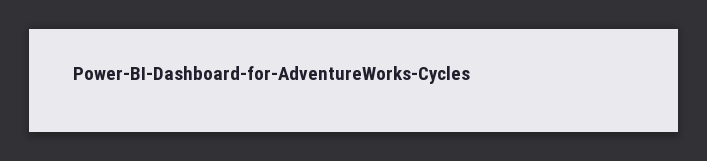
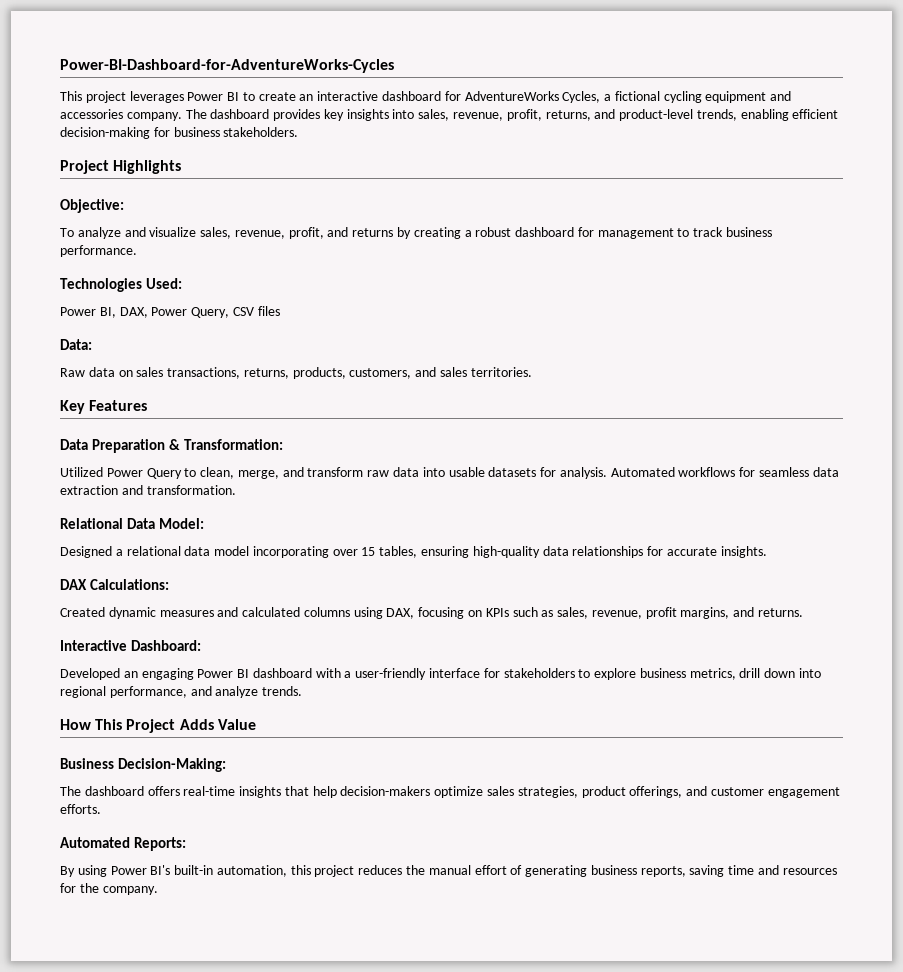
(470, 75) none -> [60,91,792,103] [60,109,839,121] [60,127,299,139] [60,160,182,174] [60,199,124,213] [60,227,773,239] [60,245,137,257] [60,278,182,292] [60,306,280,318] [60,339,92,350] [60,367,532,379] [60,400,148,414] [60,439,283,453] [60,467,839,479] [60,485,236,495] [60,518,204,529] [60,546,767,558] [60,579,169,590] [60,607,804,619] [60,640,201,651] [60,668,822,680] [60,686,303,698] [60,719,256,733] [60,758,226,772] [60,786,840,798] [60,804,101,814] [60,837,186,851] [60,865,837,877] [60,883,158,895] // This project leverages Power BI to create an interactive dashboard for AdventureWorks Cycles, a fictional cycling equipment and accessories company. The dashboard provides key insights into sales, revenue, profit, returns, and product-level trends, enabling efficient decision-making for business stakeholders. // Project Highlights // Objective: // To analyze and visualize sales, revenue, profit, and returns by creating a robust dashboard for management to track business performance. // Technologies Used: // Power BI, DAX, Power Query, CSV files // Data: // Raw data on sales transactions, returns, products, customers, and sales territories. // Key Features // Data Preparation & Transformation: // Utilized Power Query to clean, merge, and transform raw data into usable datasets for analysis. Automated workflows for seamless data extraction and transformation. // Relational Data Model: // Designed a relational data model incorporating over 15 tables, ensuring high-quality data relationships for accurate insights. // DAX Calculations: // Created dynamic measures and calculated columns using DAX, focusing on KPIs such as sales, revenue, profit margins, and returns. // Interactive Dashboard: // Developed an engaging Power BI dashboard with a user-friendly interface for stakeholders to explore business metrics, drill down into regional performance, and analyze trends. // How This Project Adds Value // Business Decision-Making: // The dashboard offers real-time insights that help decision-makers optimize sales strategies, product offerings, and customer engagement efforts. // Automated Reports: // By using Power BI's built-in automation, this project reduces the manual effort of generating business reports, saving time and resources for the company.

